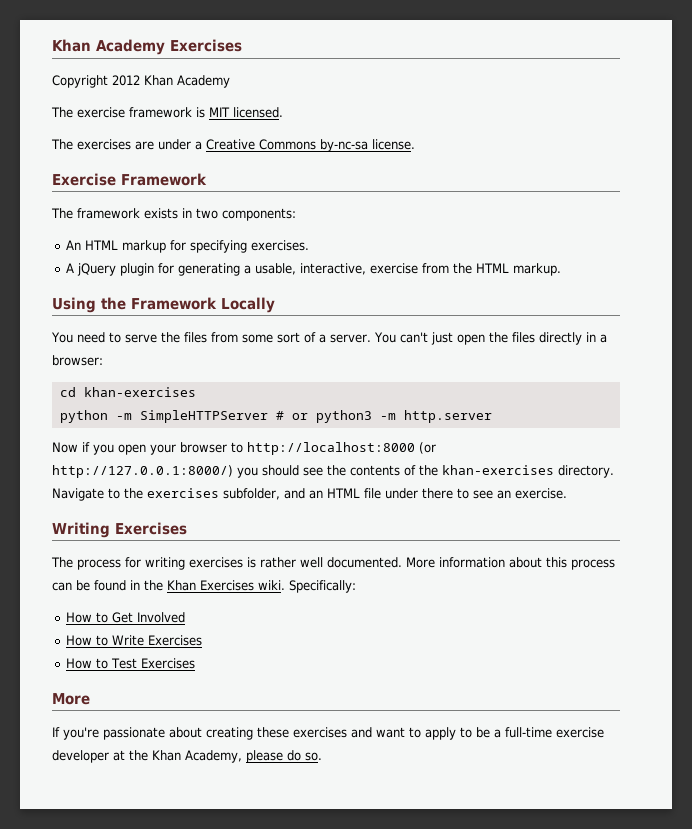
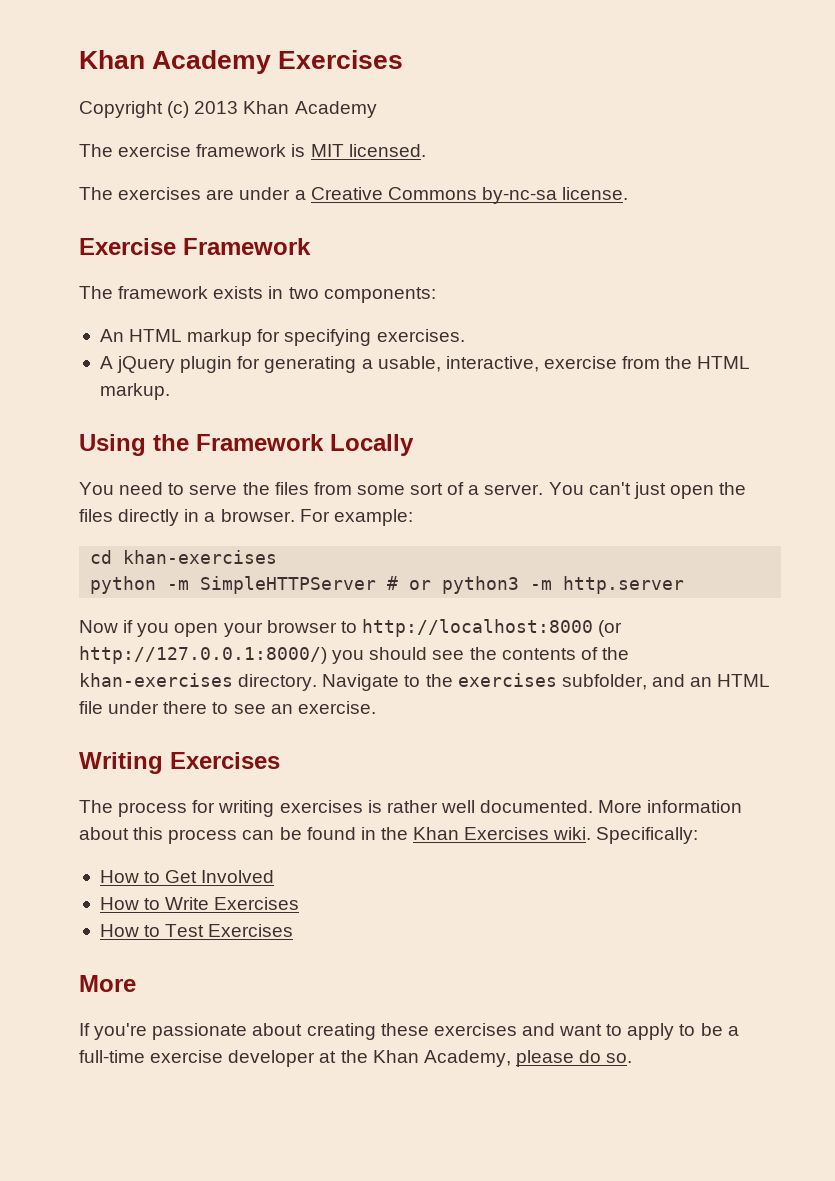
[112,75,140,86] 2012 -> [167,101,239,118] (c) 2013
[52,355,103,366] browser: -> [220,509,413,526] browser. For example:

